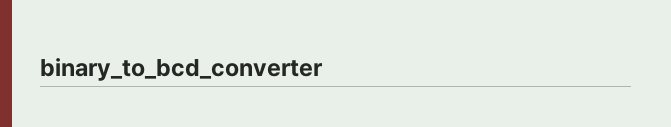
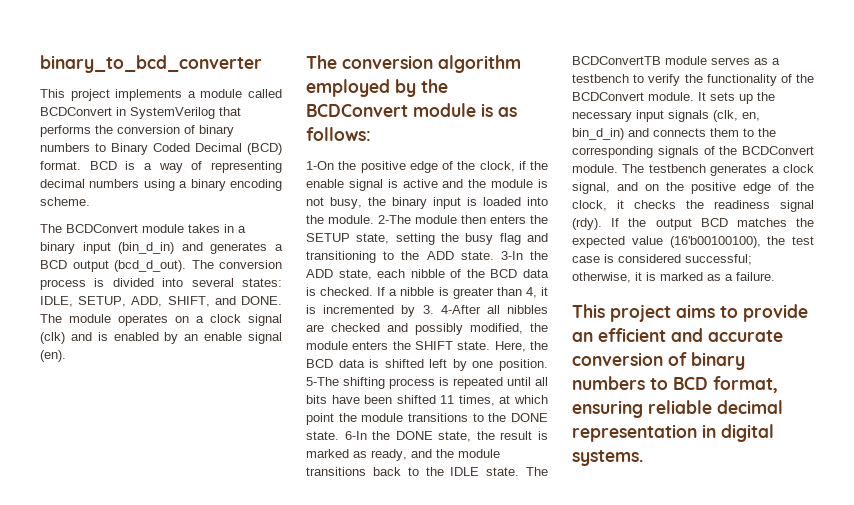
(323, 69) none -> [40,89,282,101] [40,107,241,119] [40,125,234,137] [40,143,282,155] [40,161,282,173] [40,179,282,191] [40,197,90,206] [40,224,246,233] [40,242,283,254] [40,260,282,272] [40,278,282,290] [40,296,282,307] [40,314,282,326] [40,332,282,344] [40,350,66,362] [306,55,521,73] [306,79,448,97] [306,103,517,117] [306,127,371,141] [306,161,548,173] [306,179,548,191] [306,197,548,209] [306,215,548,224] [306,233,548,245] [306,251,548,263] [306,269,549,280] [306,287,548,299] [306,305,548,317] [306,323,548,335] [306,341,548,352] [306,359,548,371] [306,377,548,389] [306,395,548,406] [306,413,548,425] [306,431,548,442] [306,449,500,461] [306,467,548,476] [572,56,780,65] [572,74,814,86] [572,92,775,104] [572,110,760,122] [572,128,776,140] [572,146,814,158] [572,164,814,176] [572,182,814,194] [572,200,814,212] [572,218,814,230] [572,236,814,248] [572,254,752,265] [572,272,775,283] [572,304,808,322] [572,328,783,342] [572,352,745,370] [572,376,778,393] [572,400,783,418] [572,424,774,442] [572,450,643,466] // This project implements a module called BCDConvert in SystemVerilog that performs the conversion of binary numbers to Binary Coded Decimal (BCD) format. BCD is a way of representing decimal numbers using a binary encoding scheme. // The BCDConvert module takes in a binary input (bin_d_in) and generates a BCD output (bcd_d_out). The conversion process is divided into several states: IDLE, SETUP, ADD, SHIFT, and DONE. The module operates on a clock signal (clk) and is enabled by an enable signal (en). // The conversion algorithm employed by the BCDConvert module is as follows: // 1-On the positive edge of the clock, if the enable signal is active and the module is not busy, the binary input is loaded into the module. 2-The module then enters the SETUP state, setting the busy flag and transitioning to the ADD state. 3-In the ADD state, each nibble of the BCD data is checked. If a nibble is greater than 4, it is incremented by 3. 4-After all nibbles are checked and possibly modified, the module enters the SHIFT state. Here, the BCD data is shifted left by one position. 5-The shifting process is repeated until all bits have been shifted 11 times, at which point the module transitions to the DONE state. 6-In the DONE state, the result is marked as ready, and the module transitions back to the IDLE state. The BCDConvertTB module serves as a testbench to verify the functionality of the BCDConvert module. It sets up the necessary input signals (clk, en, bin_d_in) and connects them to the corresponding signals of the BCDConvert module. The testbench generates a clock signal, and on the positive edge of the clock, it checks the readiness signal (rdy). If the output BCD matches the expected value (16'b00100100), the test case is considered successful; otherwise, it is marked as a failure. // This project aims to provide an efficient and accurate conversion of binary numbers to BCD format, ensuring reliable decimal representation in digital systems.

